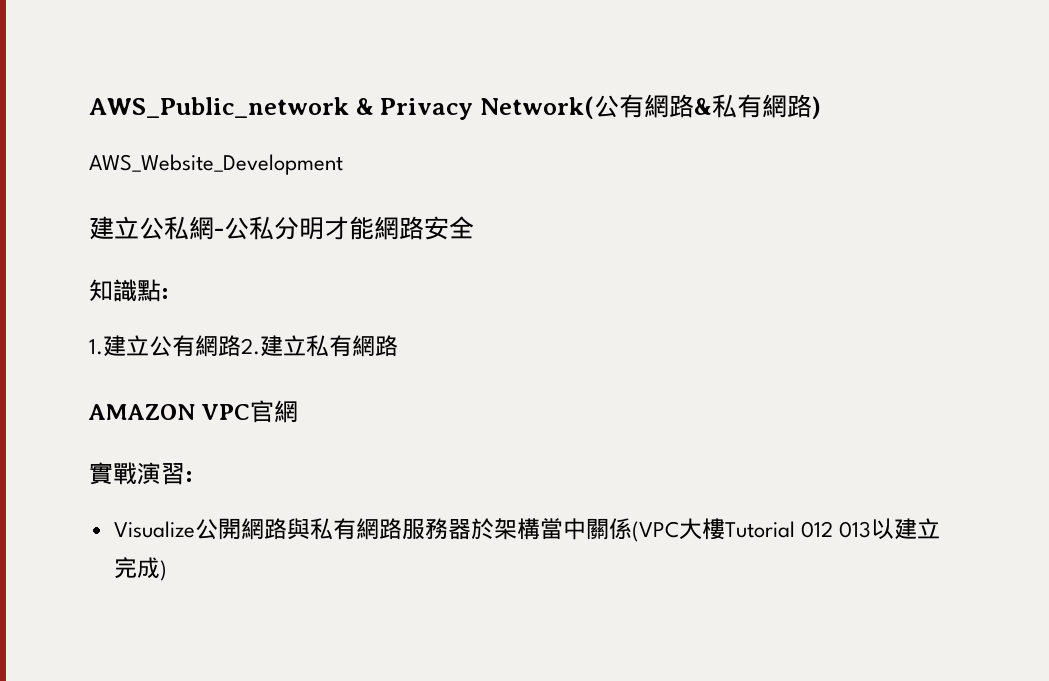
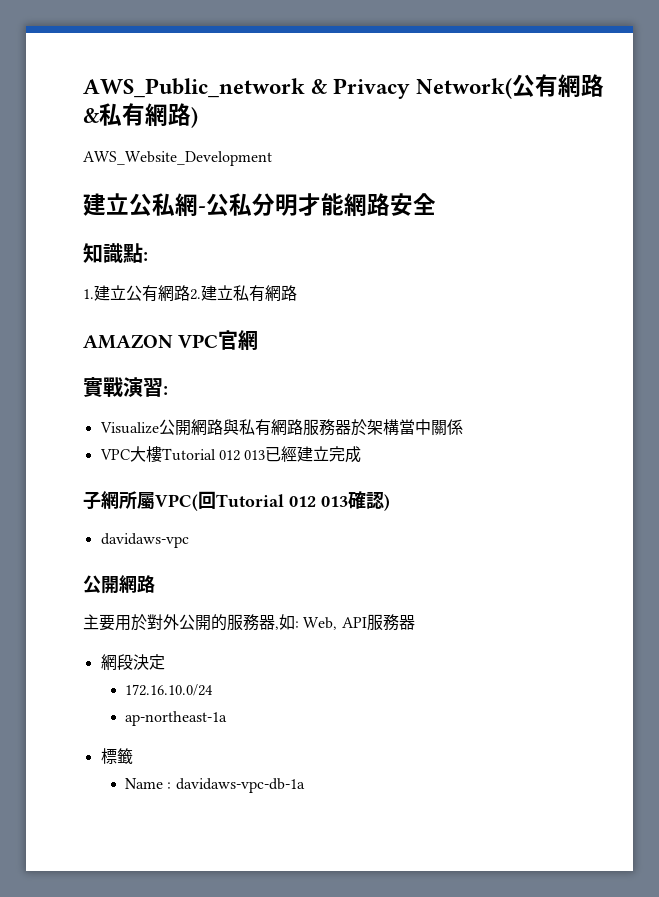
[631,521,679,542] (VPC -> [99,449,130,460] // VPC
[870,518,894,540] 以 -> [265,446,298,462] 已經
[159,560,167,581] ) -> [83,491,390,511] [100,533,189,548] [83,575,155,594] [83,614,415,631] [100,654,165,671] [124,684,213,696] [124,711,227,726] [100,748,133,764] [124,778,305,793] // 子網所屬VPC(回Tutorial 012 013確認) // davidaws-vpc // 公開網路 // 主要用於對外公開的服務器,如: Web, API服務器 // 網段決定 // 172.16.10.0/24 // ap-northeast-1a // 標籤 // Name : davidaws-vpc-db-1a

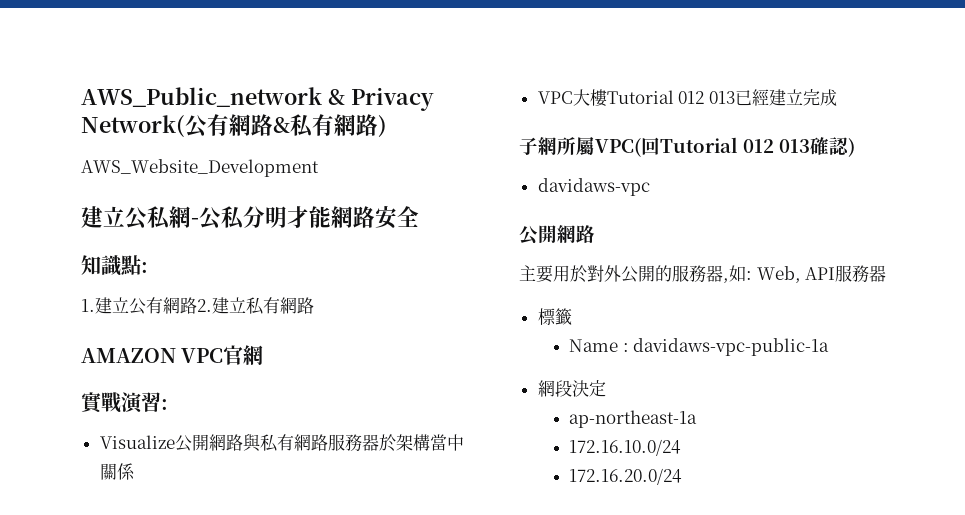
(415, 622) none -> [537,308,572,325] [569,338,830,356] // 標籤 // Name : davidaws-vpc-public-1a
(165, 662) none -> [569,410,698,428] // ap-northeast-1a
[124,711,227,726] [100,748,133,764] [124,778,305,793] ap-northeast-1a // 標籤 // Name : davidaws-vpc-db-1a -> [569,468,683,485] 172.16.20.0/24

